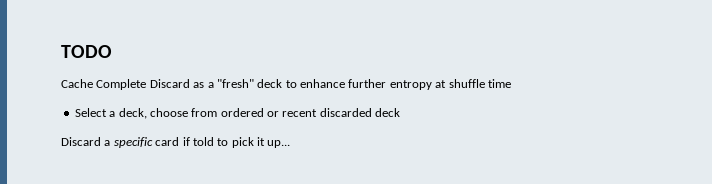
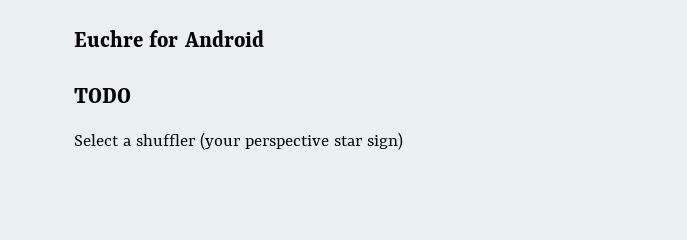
[61,45,112,58] [61,79,511,90] [74,108,401,119] [61,137,291,148] TODO // Cache Complete Discard as a "fresh" deck to enhance further entropy at shuffle time // Select a deck, choose from ordered or recent discarded deck // Discard a specific card if told to pick it up... -> [74,30,264,47] [74,88,131,103] [74,132,403,150] Euchre for Android // TODO // Select a shuffler (your perspective star sign)

